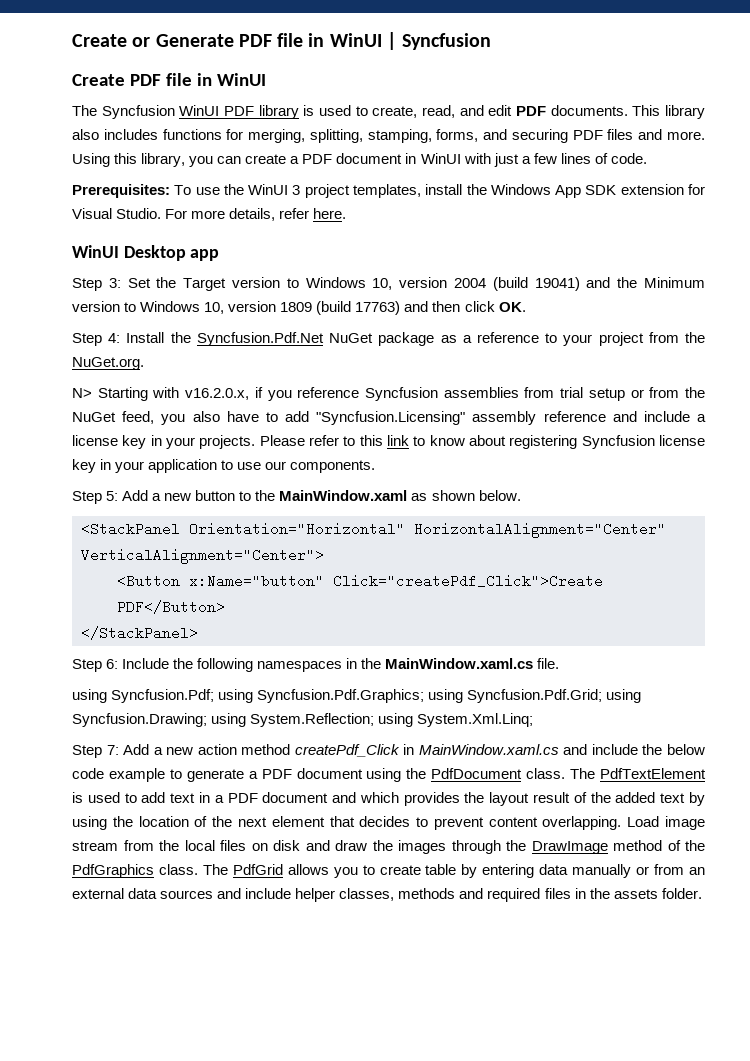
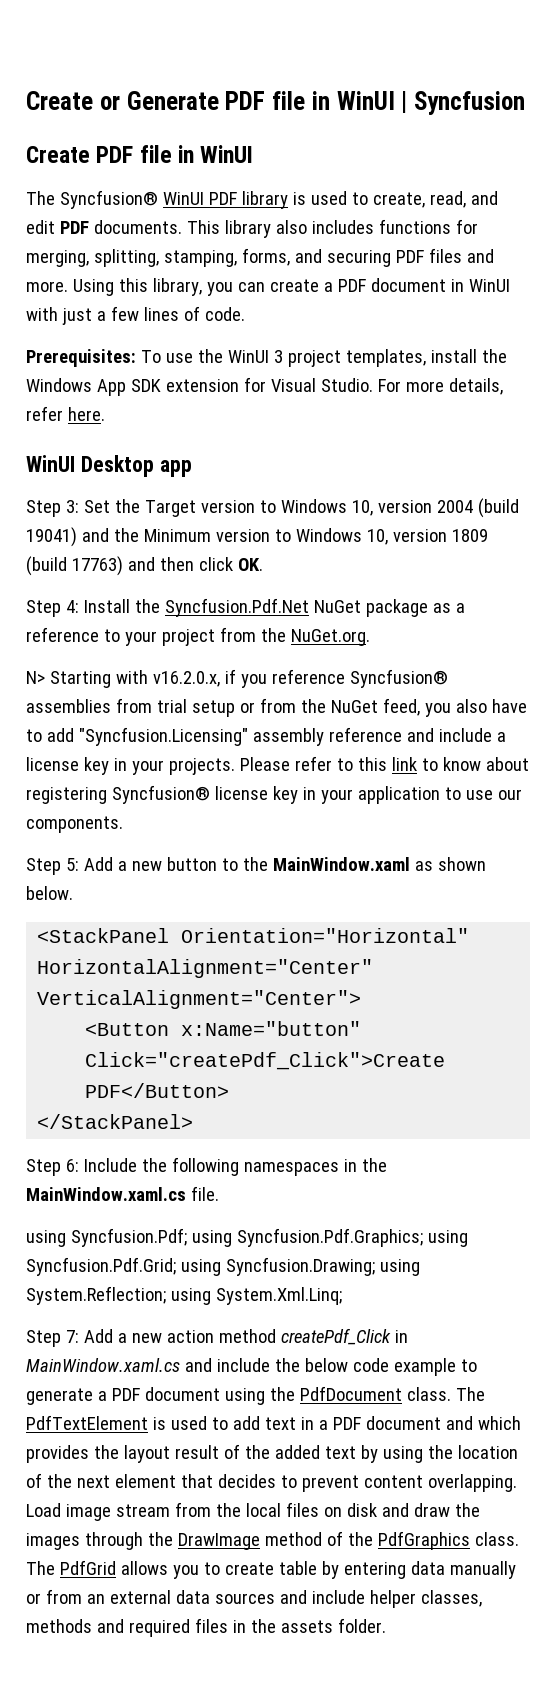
[101,105,175,119] Syncfusion -> [59,190,158,209] Syncfusion®
[365,387,439,401] Syncfusion -> [349,669,448,688] Syncfusion®
[581,435,655,449] Syncfusion -> [111,785,210,804] Syncfusion®

